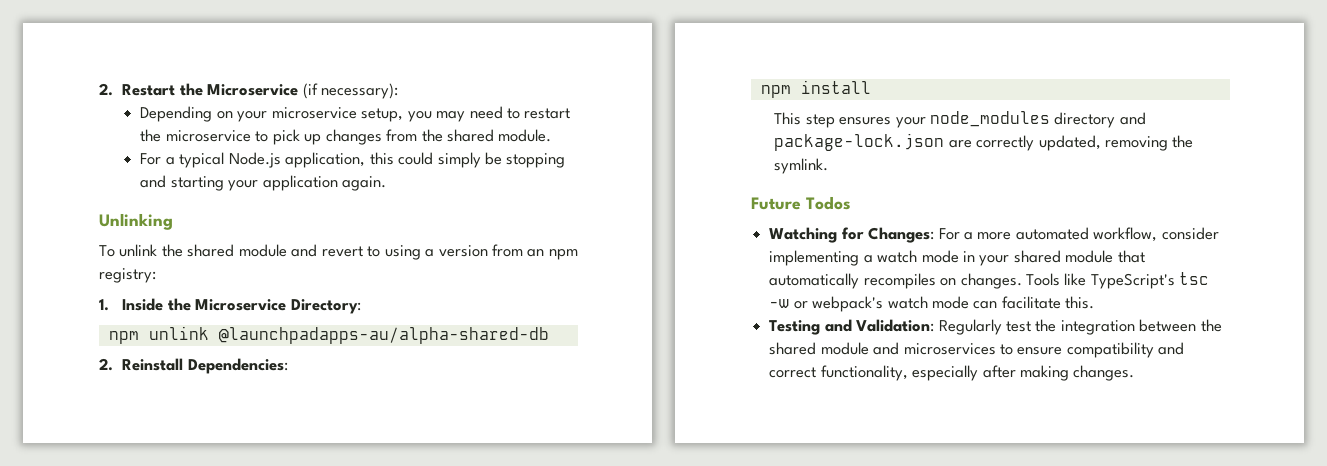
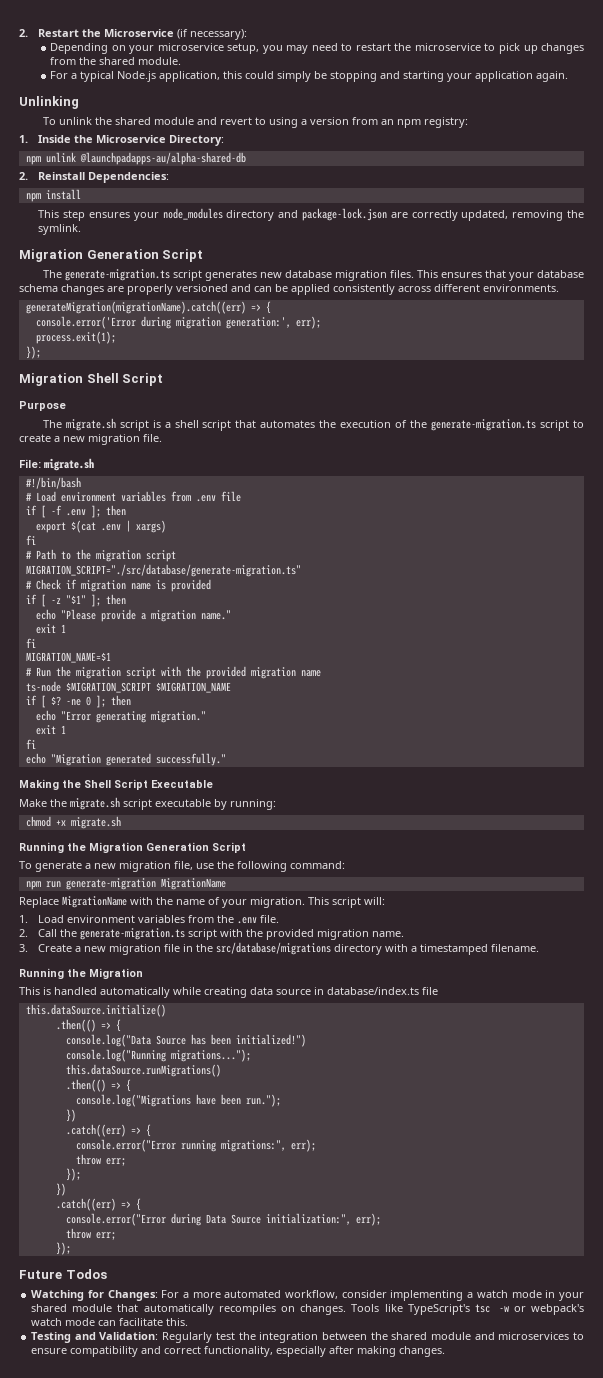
(829, 166) none -> [19,249,204,262] [42,269,585,281] [19,284,559,295] [25,301,271,314] [35,316,321,329] [35,331,116,344] [25,346,41,359] [19,373,164,386] [19,401,66,411] [42,418,584,431] [19,434,162,445] [19,458,94,471] [25,477,81,489] [25,491,241,502] [25,505,126,518] [35,520,166,533] [25,535,36,545] [25,549,176,562] [25,564,301,577] [25,579,211,592] [25,594,126,607] [35,609,231,622] [35,624,66,634] [25,638,36,648] [25,652,111,663] [25,666,321,679] [25,681,231,693] [25,695,131,708] [35,710,206,723] [35,725,66,735] [25,739,36,749] [25,753,226,766] [19,779,213,790] [19,797,276,810] [25,816,121,829] [19,842,246,853] [19,861,345,872] [25,878,226,890] [19,896,385,908] [19,915,280,924] [19,928,405,940] [19,942,540,955] [19,968,143,979] [19,987,438,998] [25,1004,166,1017] [55,1019,121,1032] [65,1034,306,1047] [65,1049,251,1062] [65,1064,221,1077] [65,1079,131,1092] [75,1094,281,1107] [65,1109,76,1122] [65,1124,151,1137] [75,1139,316,1152] [75,1154,126,1166] [65,1168,81,1181] [55,1183,66,1196] [55,1198,141,1211] [65,1213,381,1226] [65,1228,116,1240] [55,1242,71,1255] // Migration Generation Script // The generate-migration.ts script generates new database migration files. This ensures that your database schema changes are properly versioned and can be applied consistently across different environments. // generateMigration(migrationName).catch((err) => { // console.error('Error during migration generation:', err); // process.exit(1); // }); // Migration Shell Script // Purpose // The migrate.sh script is a shell script that automates the execution of the generate-migration.ts script to create a new migration file. // File: migrate.sh // #!/bin/bash // # Load environment variables from .env file // if [ -f .env ]; then // export $(cat .env | xargs) // fi // # Path to the migration script // MIGRATION_SCRIPT="./src/database/generate-migration.ts" // # Check if migration name is provided // if [ -z "$1" ]; then // echo "Please provide a migration name." // exit 1 // fi // MIGRATION_NAME=$1 // # Run the migration script with the provided migration name // ts-node $MIGRATION_SCRIPT $MIGRATION_NAME // if [ $? -ne 0 ]; then // echo "Error generating migration." // exit 1 // fi // echo "Migration generated successfully." // Making the Shell Script Executable // Make the migrate.sh script executable by running: // chmod +x migrate.sh // Running the Migration Generation Script // To generate a new migration file, use the following command: // npm run generate-migration MigrationName // Replace MigrationName with the name of your migration. This script will: // 1. Load environment variables from the .env file. // 2. Call the generate-migration.ts script with the provided migration name. // 3. Create a new migration file in the src/database/migrations directory with a timestamped filename. // Running the Migration // This is handled automatically while creating data source in database/index.ts file // this.dataSource.initialize() // .then(() => { // console.log("Data Source has been initialized!") // console.log("Running migrations..."); // this.dataSource.runMigrations() // .then(() => { // console.log("Migrations have been run."); // }) // .catch((err) => { // console.error("Error running migrations:", err); // throw err; // }); // }) // .catch((err) => { // console.error("Error during Data Source initialization:", err); // throw err; // });

